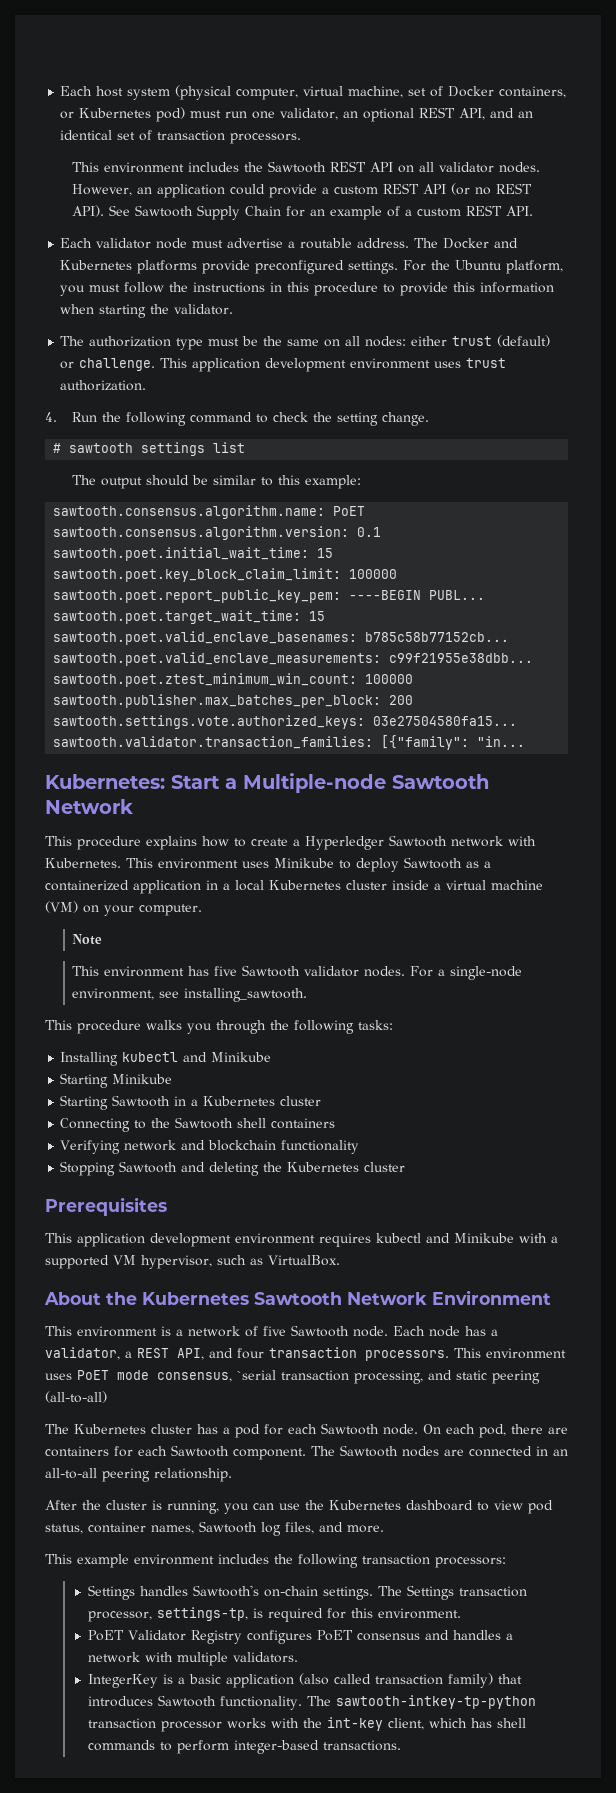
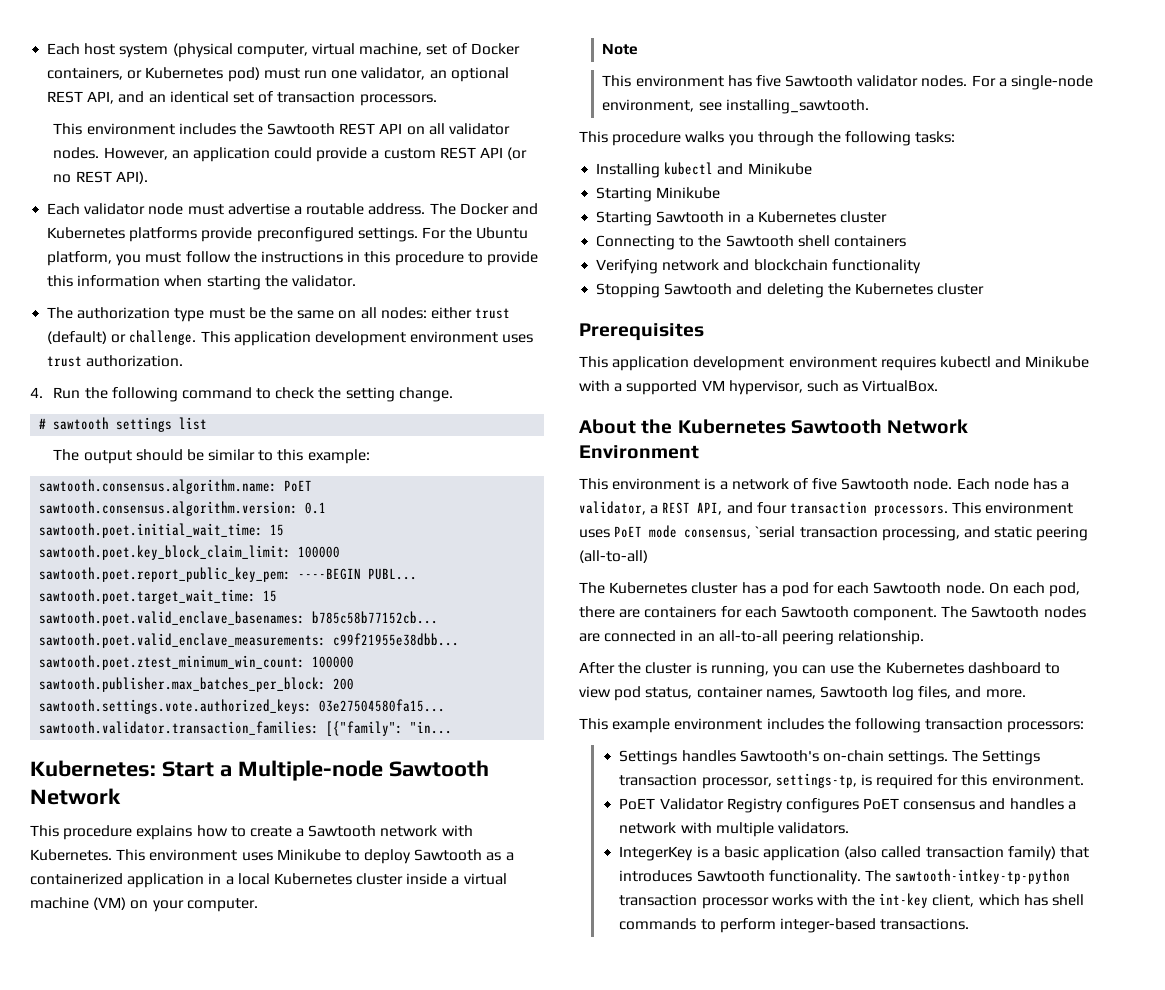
[109,205,534,220] See Sawtooth Supply Chain for an example of a custom REST API. -> (148, 177) none
[305,836,384,850] Hyperledger -> (305, 832) none

